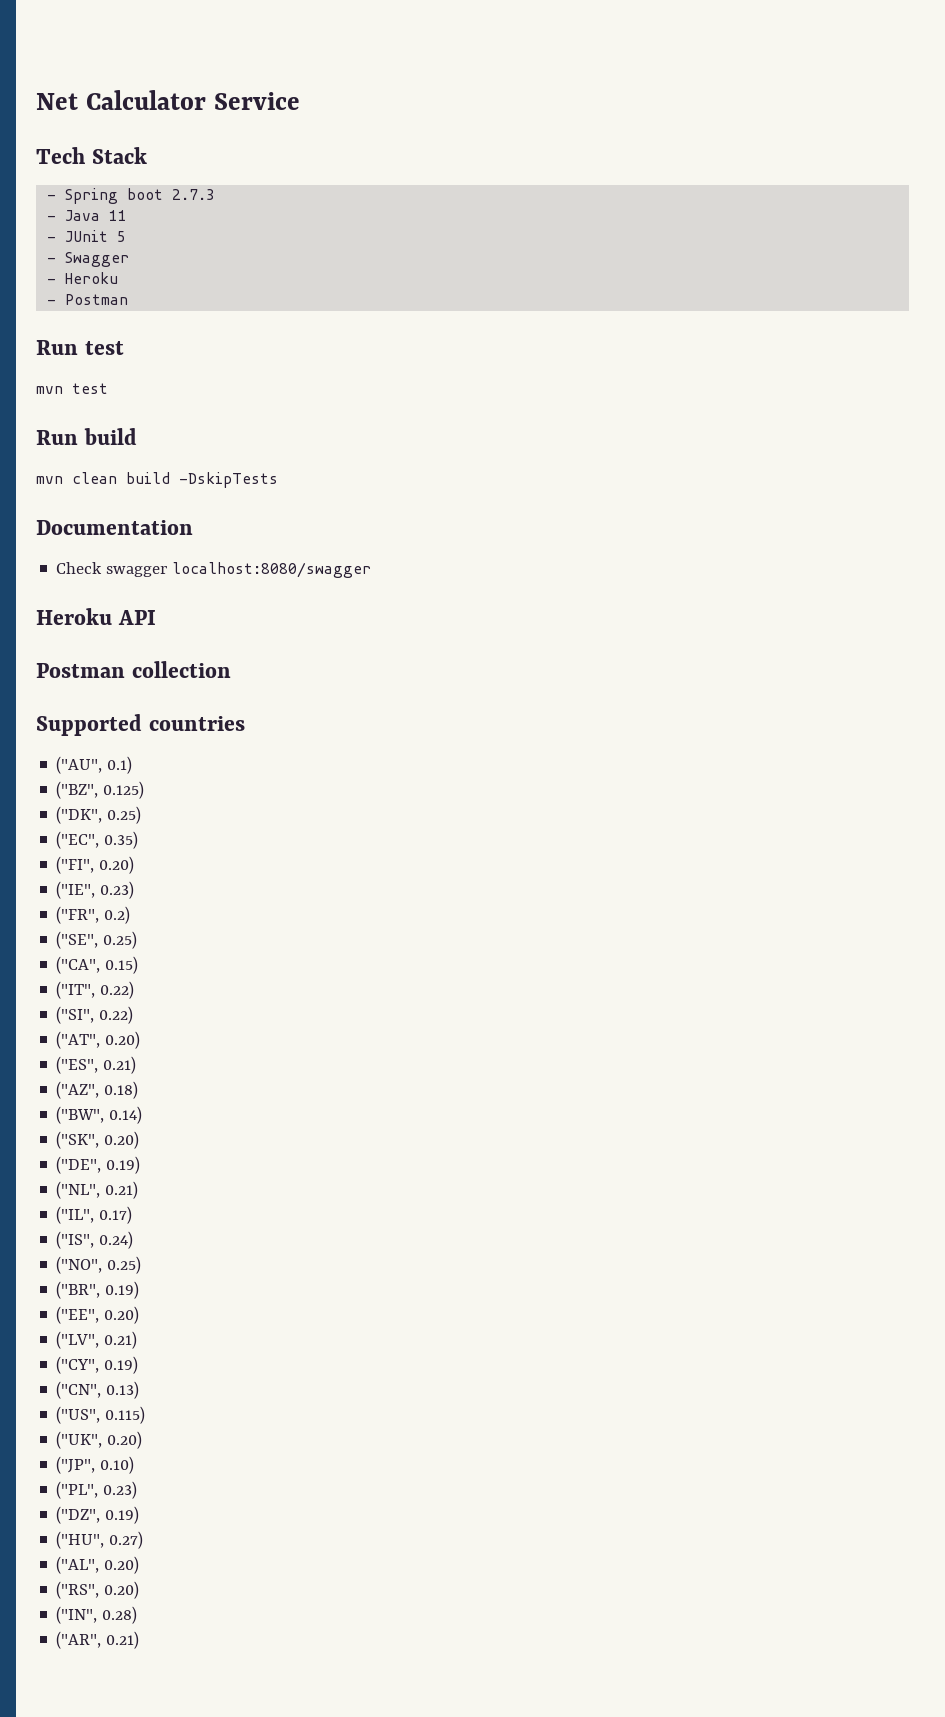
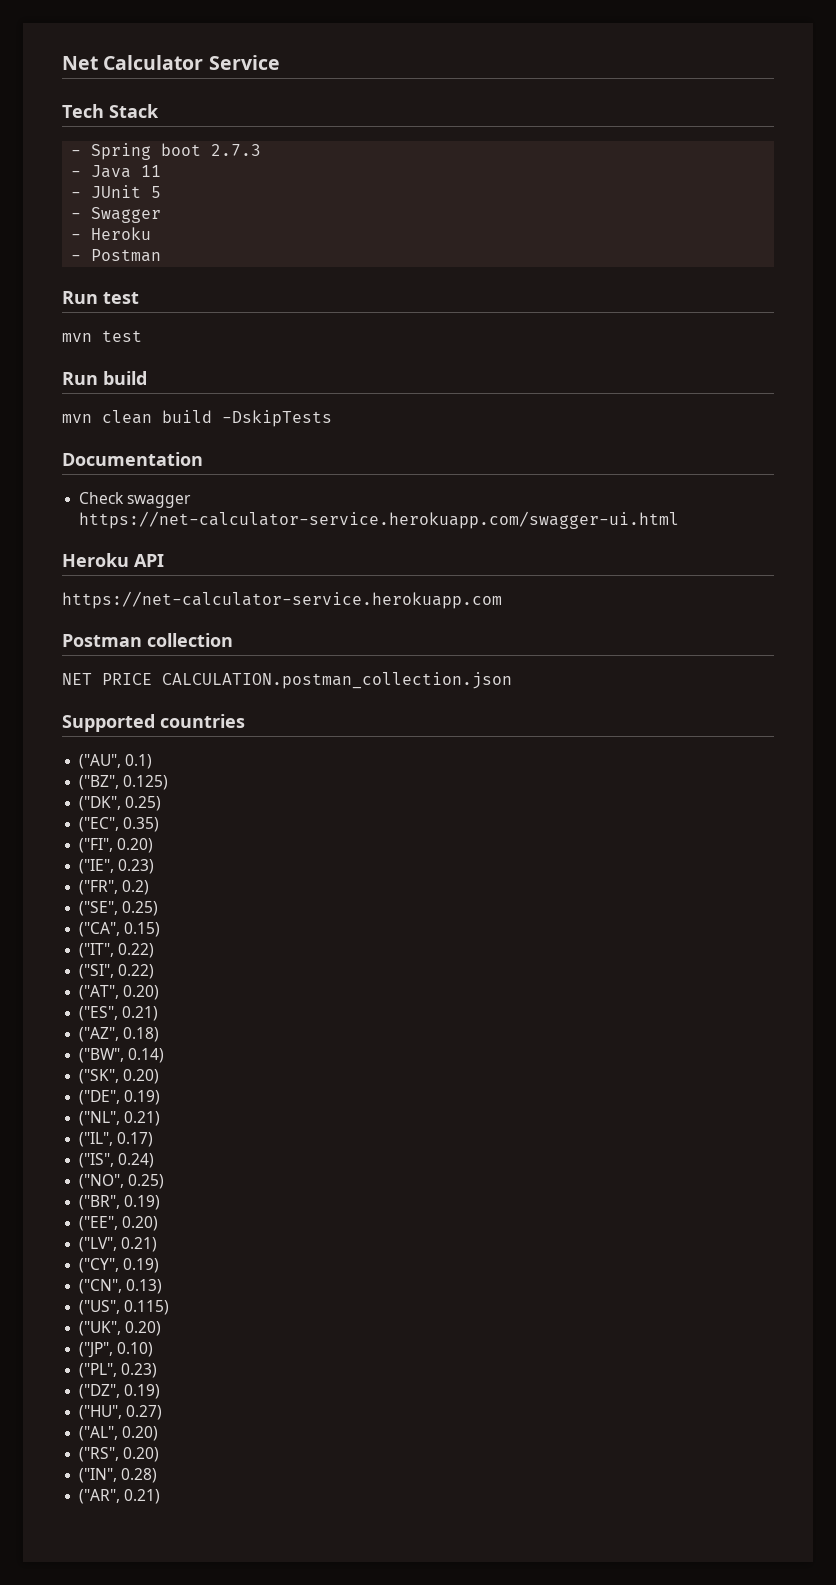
[172,562,372,578] localhost:8080/swagger -> [79,511,680,529] https://net-calculator-service.herokuapp.com/swagger-ui.html
(156, 617) none -> [62,591,502,609] // https://net-calculator-service.herokuapp.com
(231, 669) none -> [62,672,512,689] // NET PRICE CALCULATION.postman_collection.json

